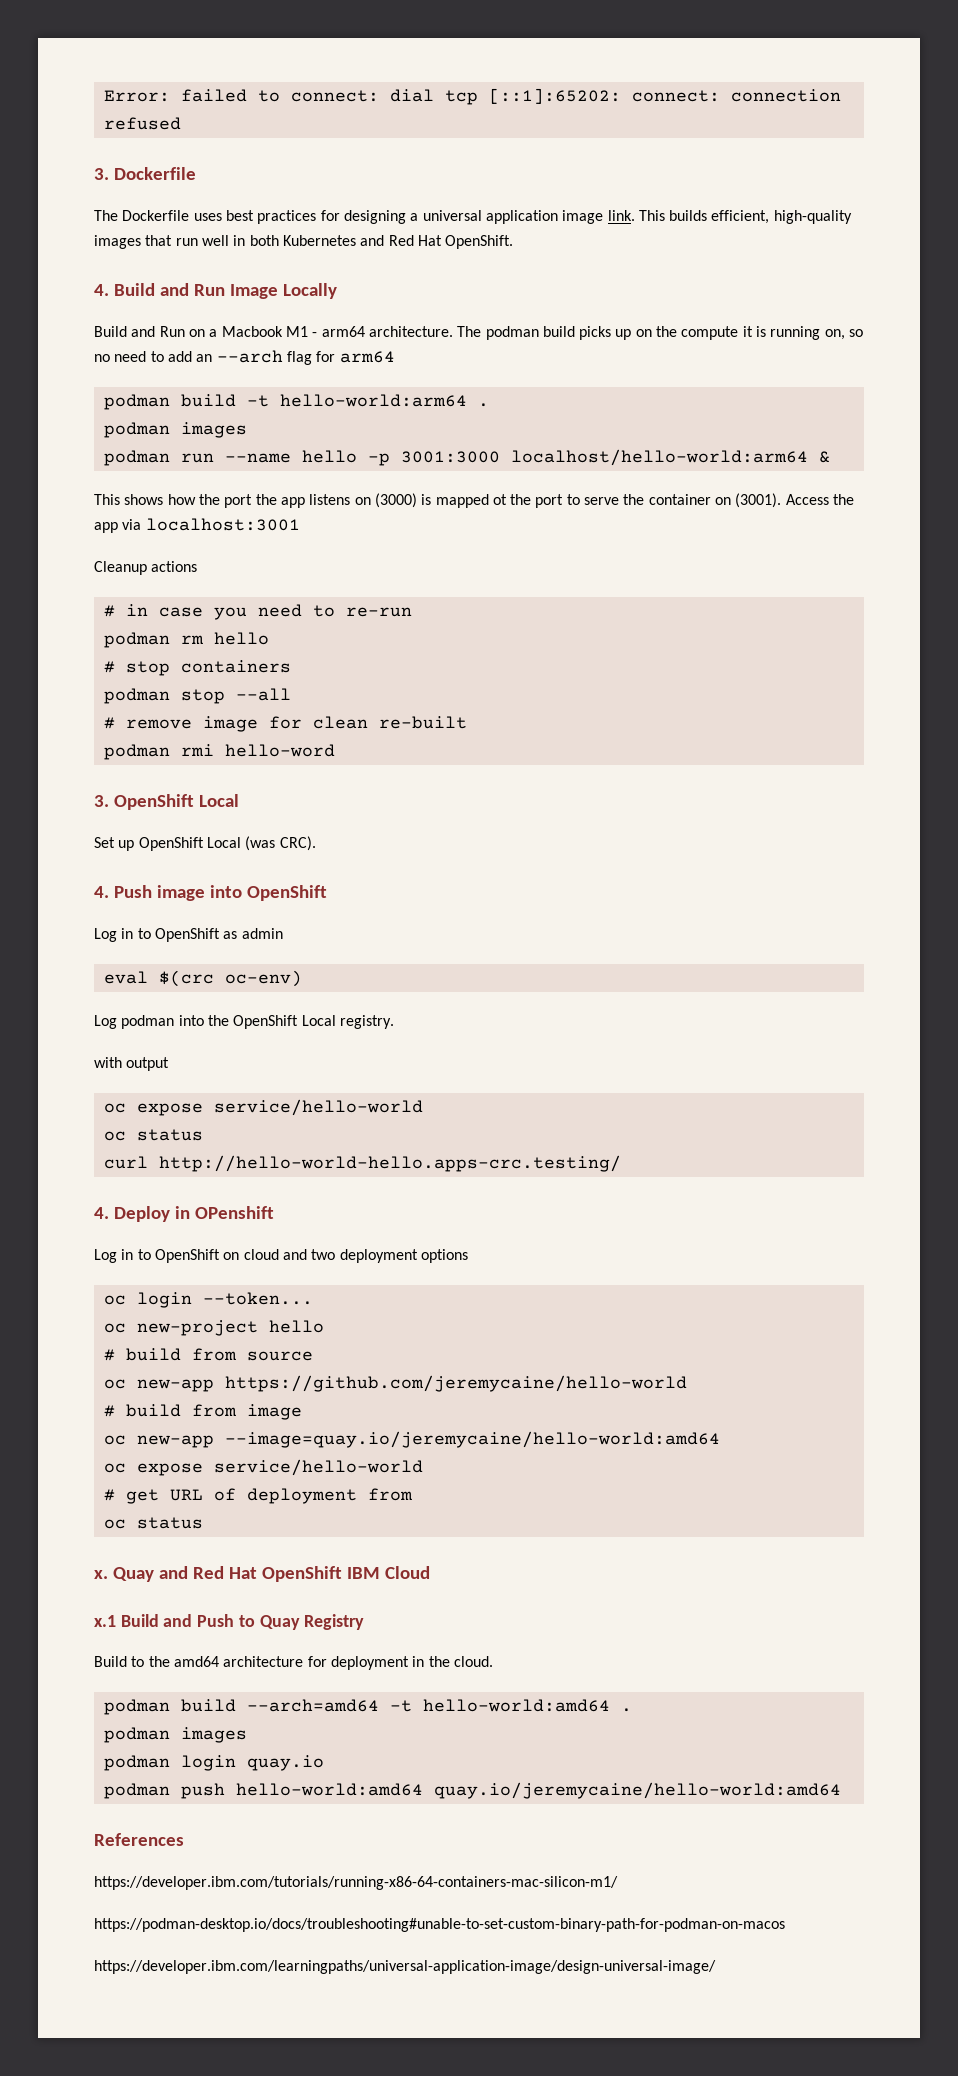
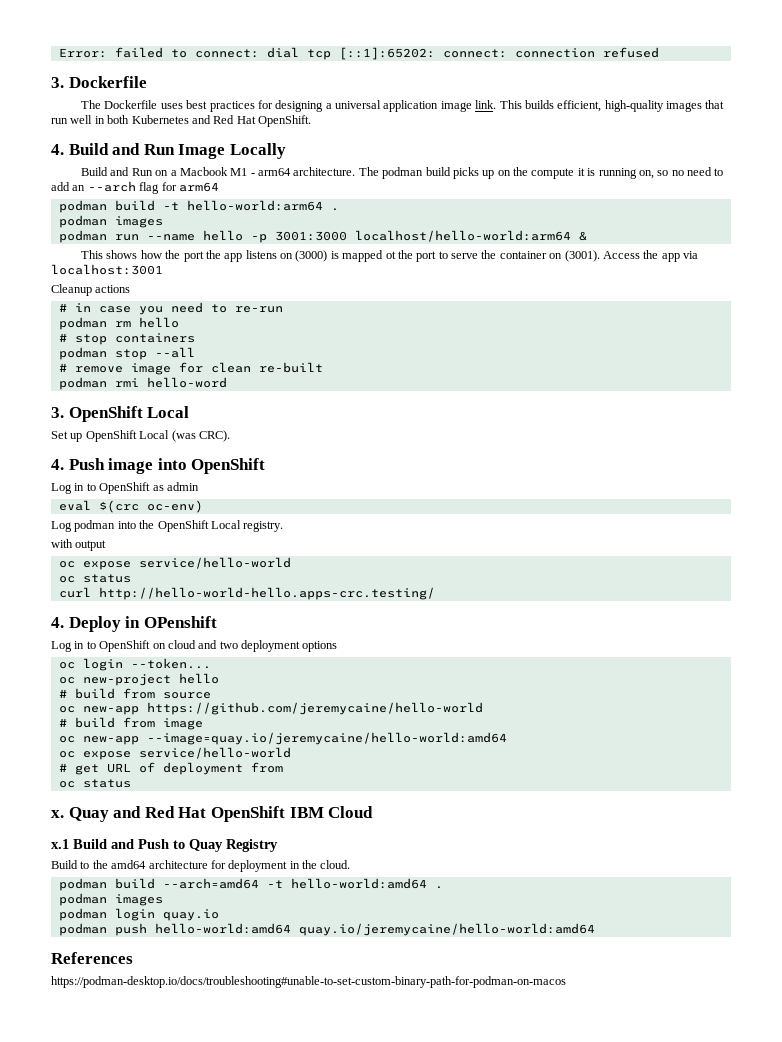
[94,1876,618,1890] // https://developer.ibm.com/tutorials/running-x86-64-containers-mac-silicon-m1/ -> (133, 958) none
[94,1960,716,1974] // https://developer.ibm.com/learningpaths/universal-application-image/design-universal-image/ -> (566, 982) none

